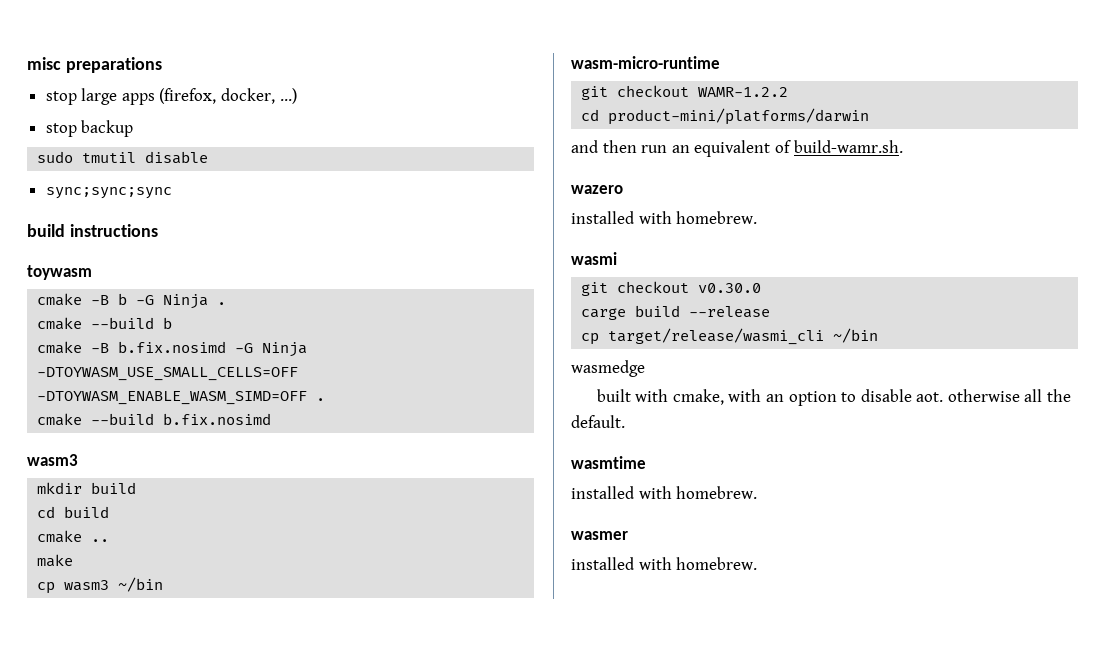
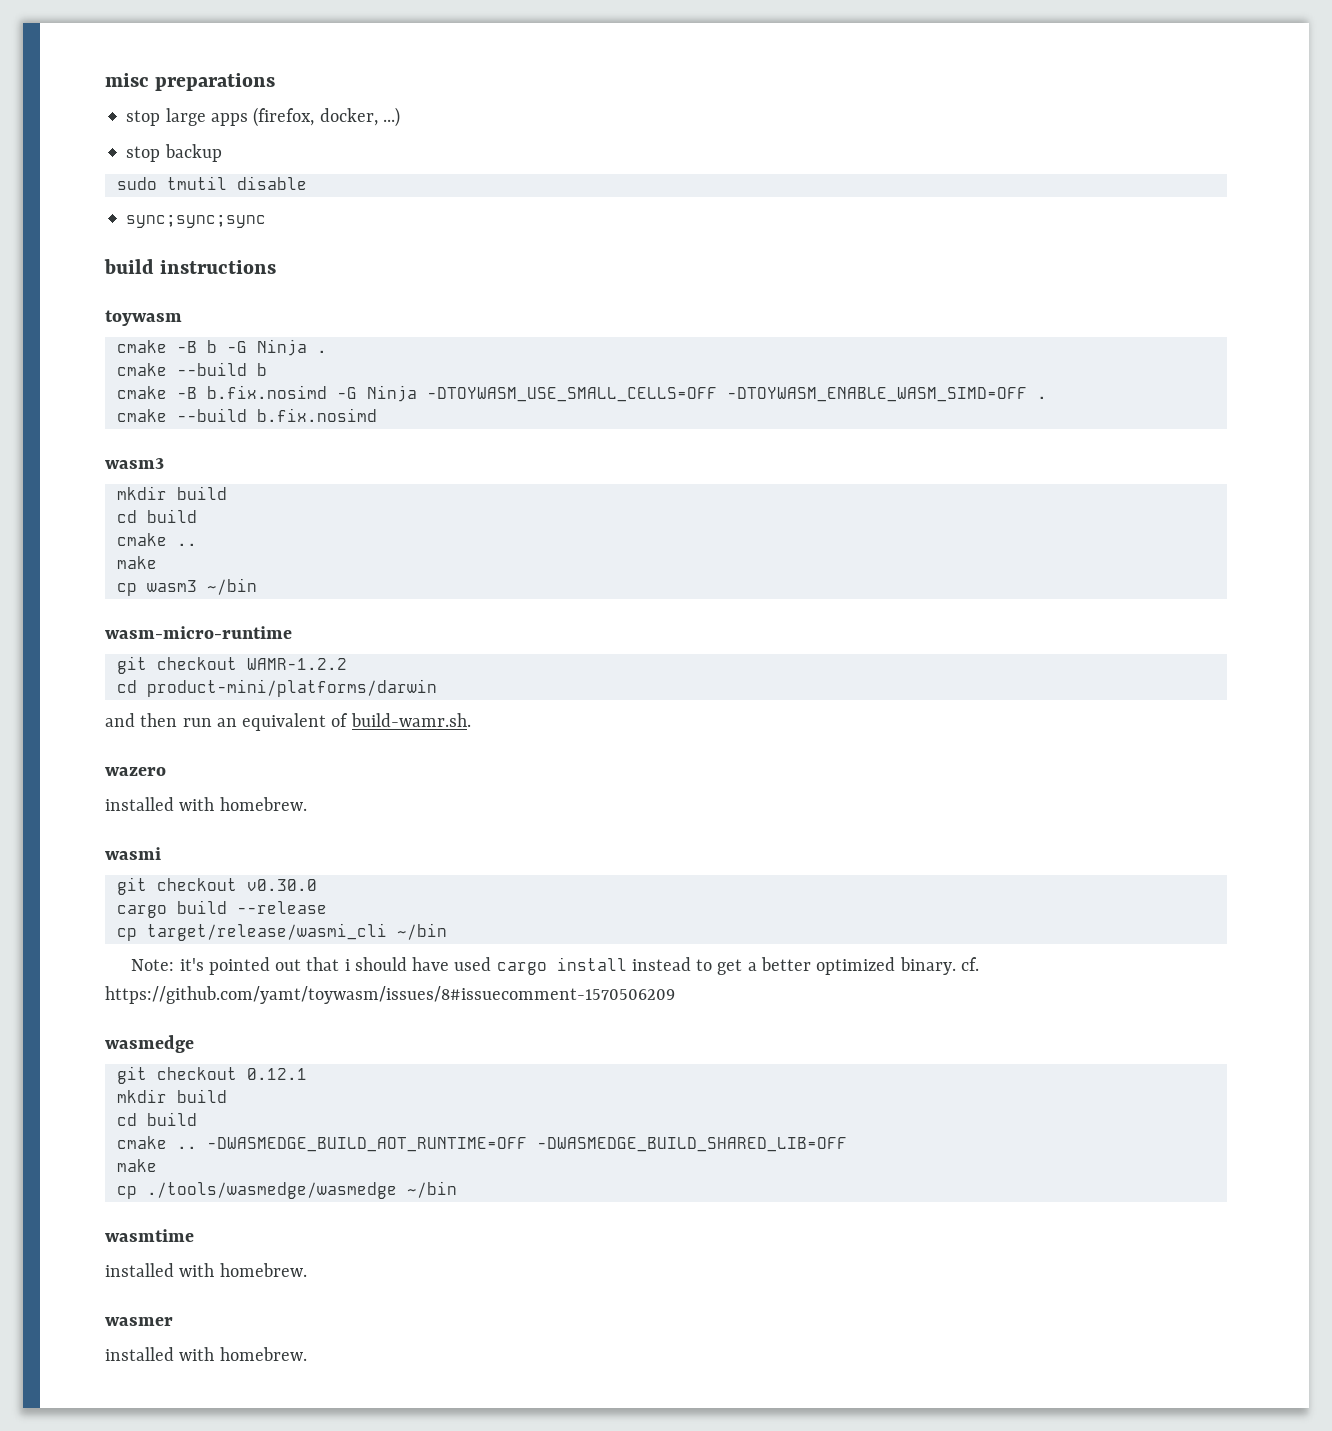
[581,308,627,320] carge -> [116,905,167,918] cargo
[571,360,645,377] [596,389,1072,406] [571,415,625,428] wasmedge // built with cmake, with an option to disable aot. otherwise all the default. -> [131,957,979,975] [105,986,675,1004] [105,1035,194,1053] [116,1066,307,1084] [116,1089,227,1103] [116,1112,197,1126] [116,1136,847,1152] [116,1159,157,1172] [116,1181,457,1199] Note: it's pointed out that i should have used cargo install instead to get a better optimized binary. cf. https://github.com/yamt/toywasm/issues/8#issuecomment-1570506209 // wasmedge // git checkout 0.12.1 // mkdir build // cd build // cmake .. -DWASMEDGE_BUILD_AOT_RUNTIME=OFF -DWASMEDGE_BUILD_SHARED_LIB=OFF // make // cp ./tools/wasmedge/wasmedge ~/bin

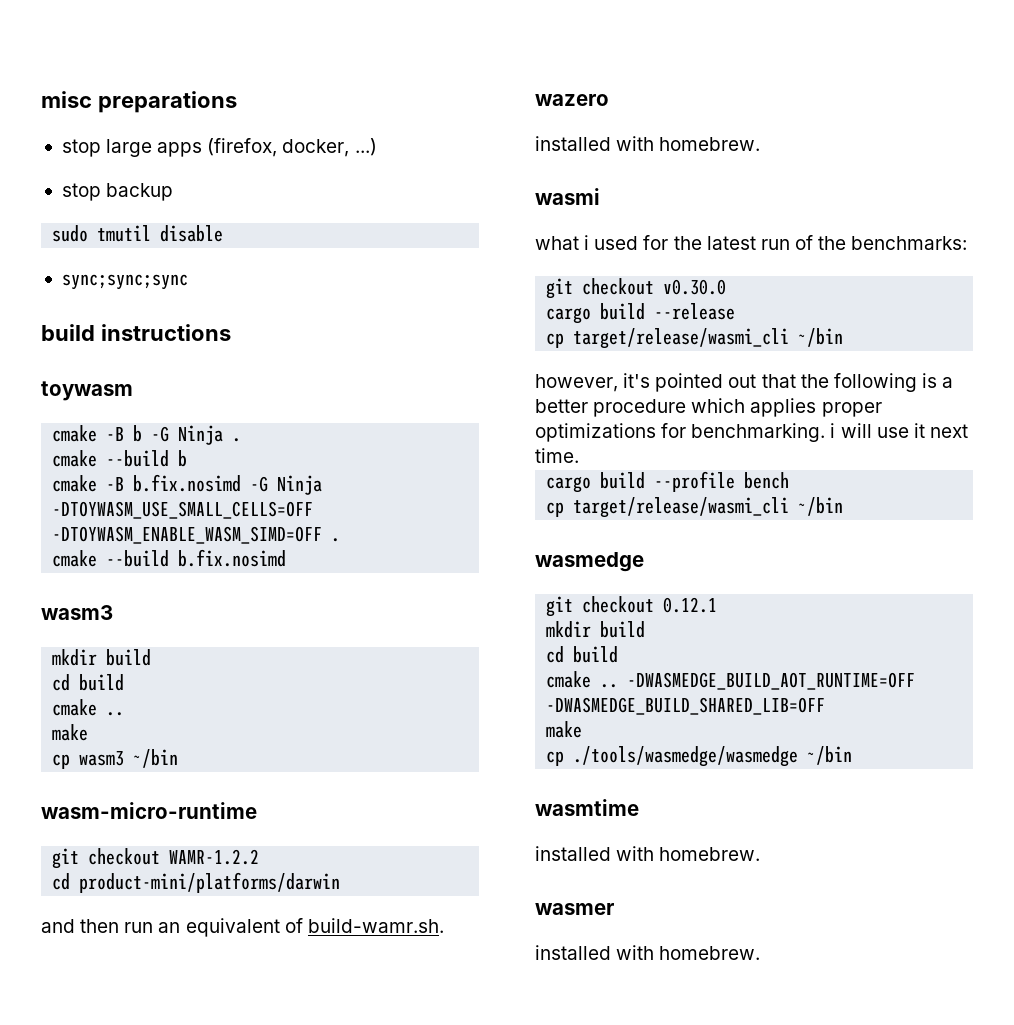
(161, 853) none -> [535,235,968,250] // what i used for the latest run of the benchmarks:
[131,959,175,971] Note: -> [535,374,618,392] however,
[344,957,979,975] [105,986,675,1004] i should have used cargo install instead to get a better optimized binary. cf. https://github.com/yamt/toywasm/issues/8#issuecomment-1570506209 -> [800,373,954,392] [535,398,882,417] [535,423,968,442] [535,448,579,463] [546,471,790,493] [546,497,844,518] the following is a better procedure which applies proper optimizations for benchmarking. i will use it next time. // cargo build --profile bench // cp target/release/wasmi_cli ~/bin

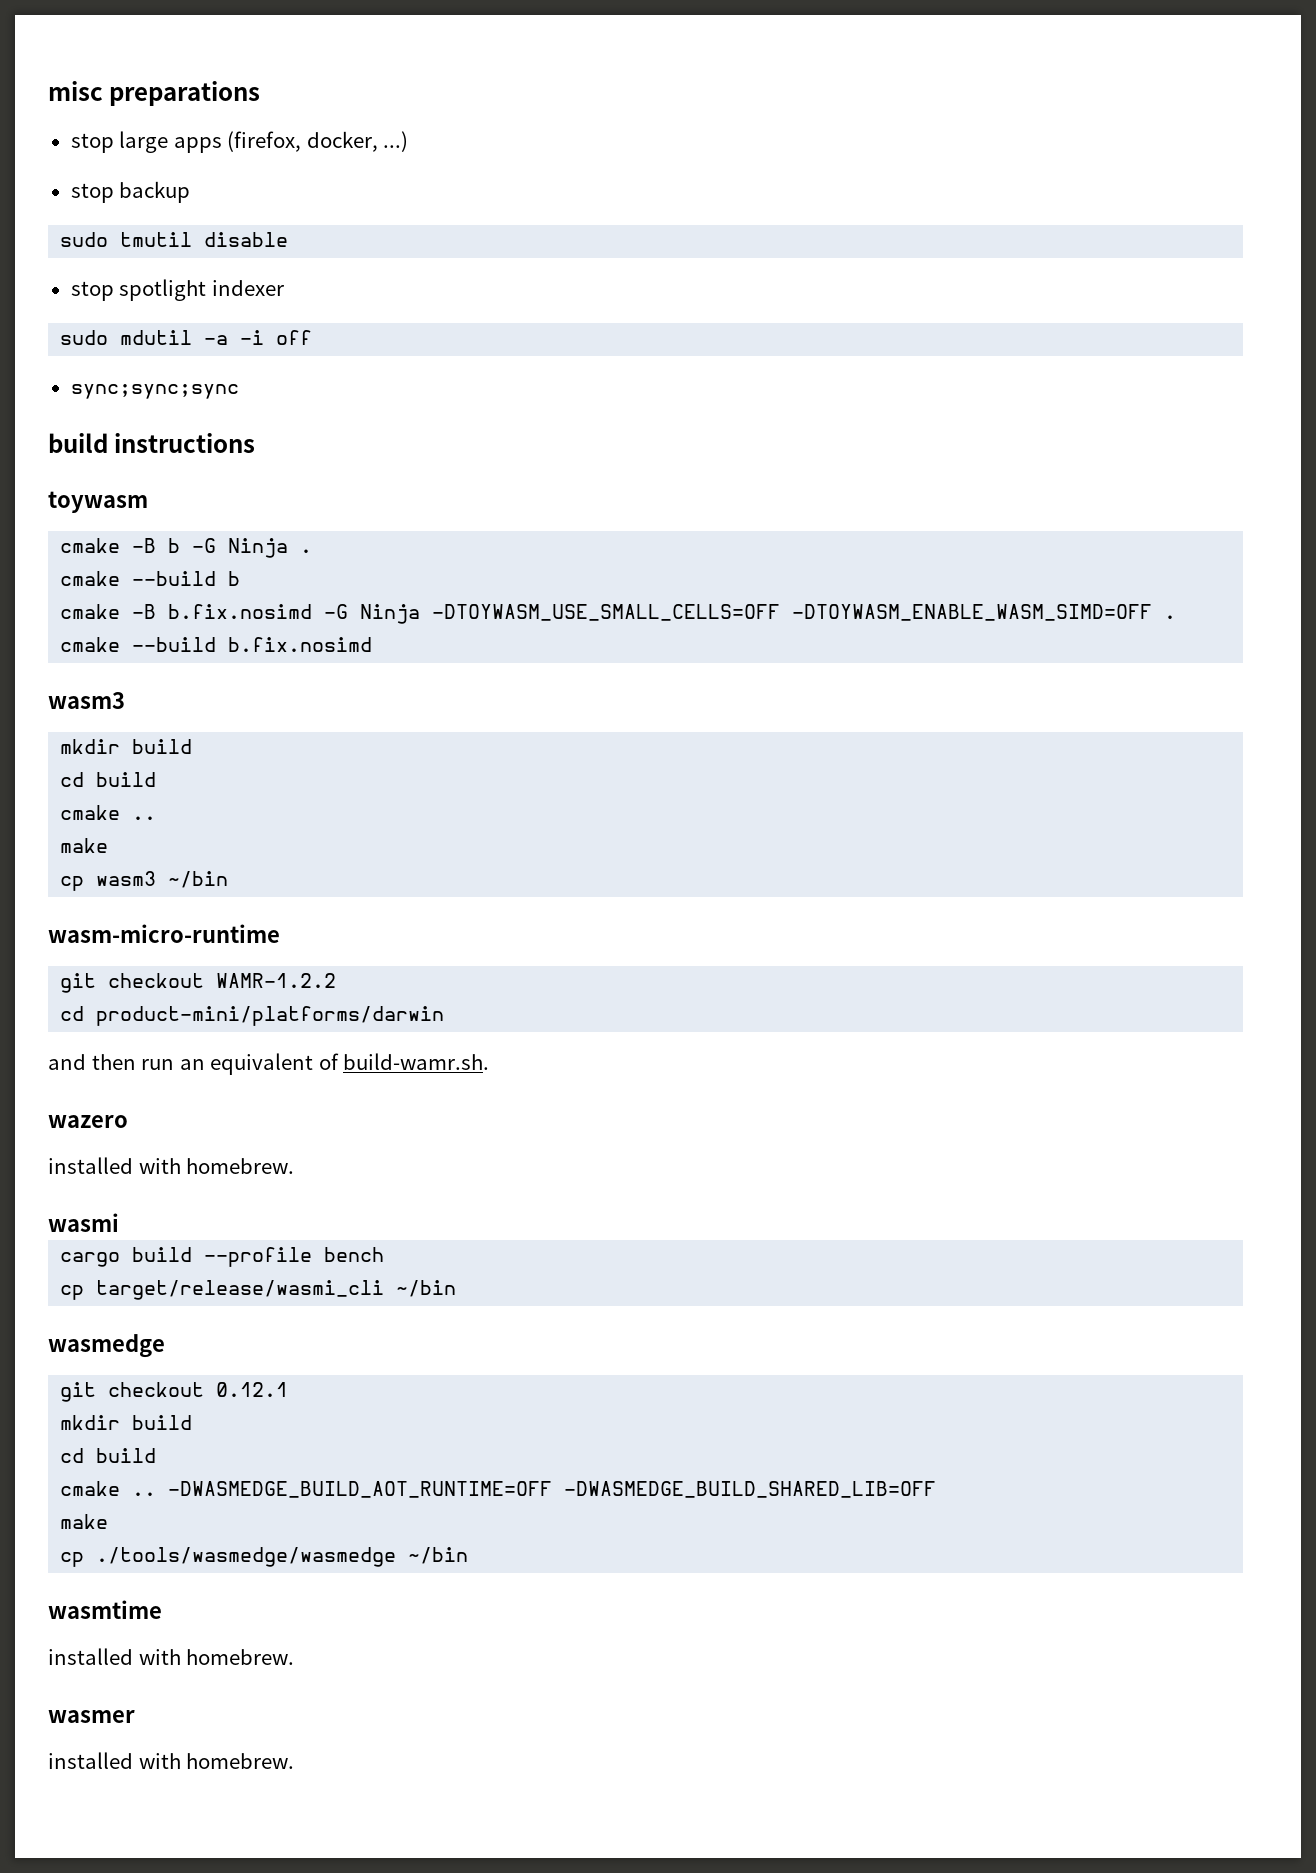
(224, 233) none -> [70,279,284,301] [60,330,313,345] // stop spotlight indexer // sudo mdutil -a -i off
[535,235,968,250] [546,278,727,299] [546,303,736,324] [546,328,844,349] [535,373,954,392] [535,398,882,417] [535,423,968,442] [535,448,579,463] // what i used for the latest run of the benchmarks: // git checkout v0.30.0 // cargo build --release // cp target/release/wasmi_cli ~/bin // however, it's pointed out that the following is a better procedure which applies proper optimizations for benchmarking. i will use it next time. -> (119, 1222) none

